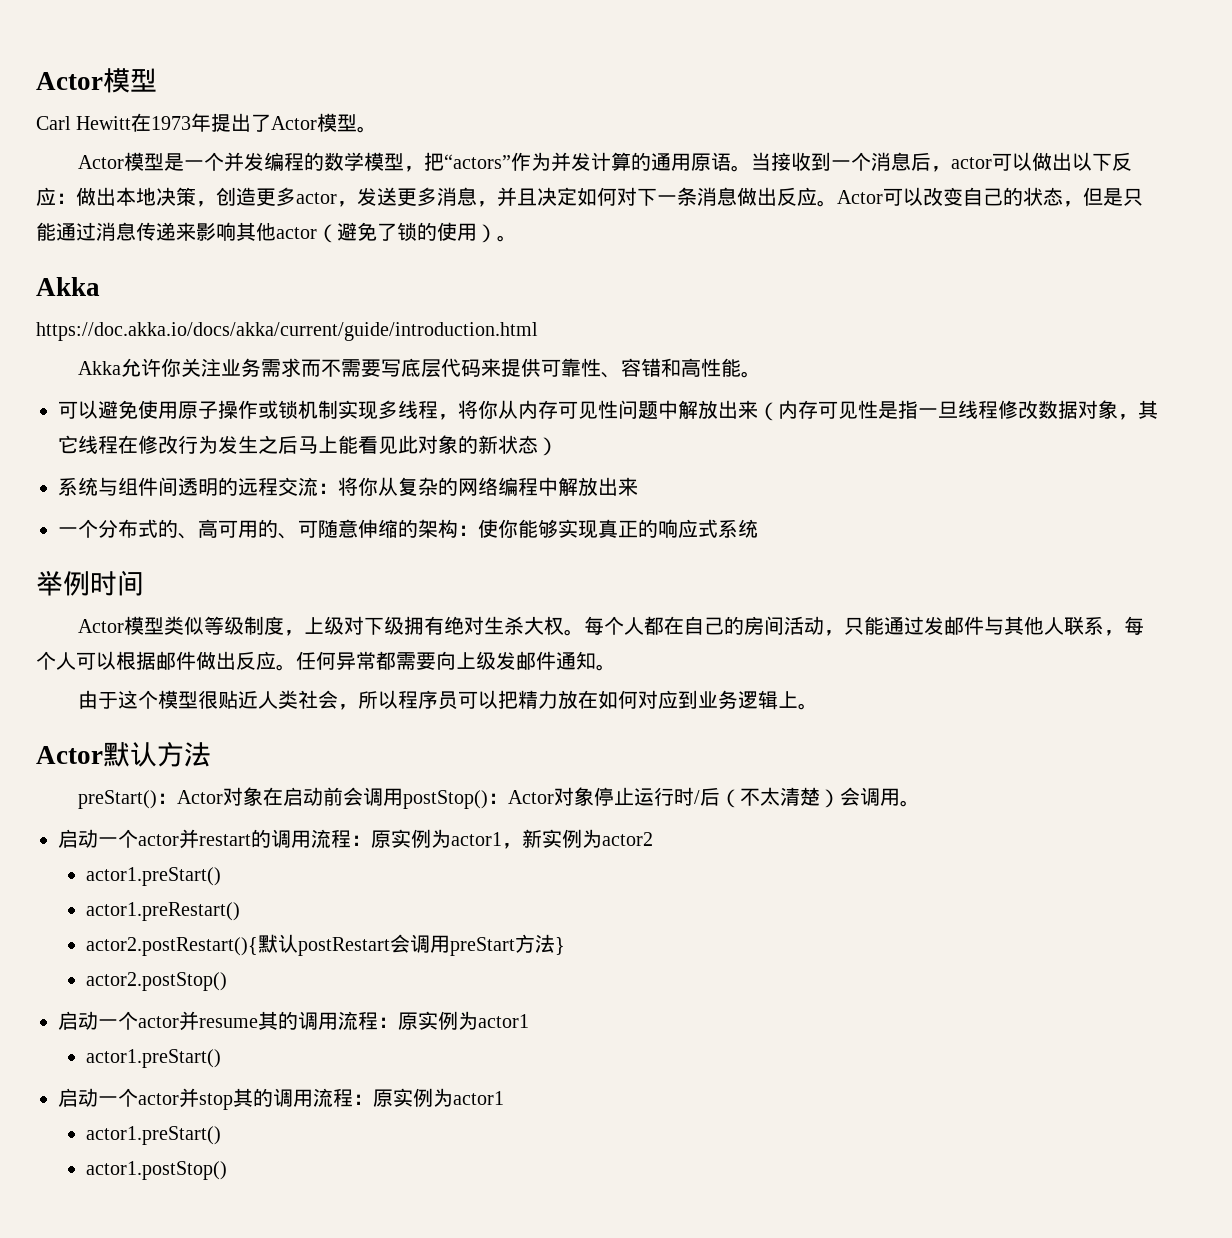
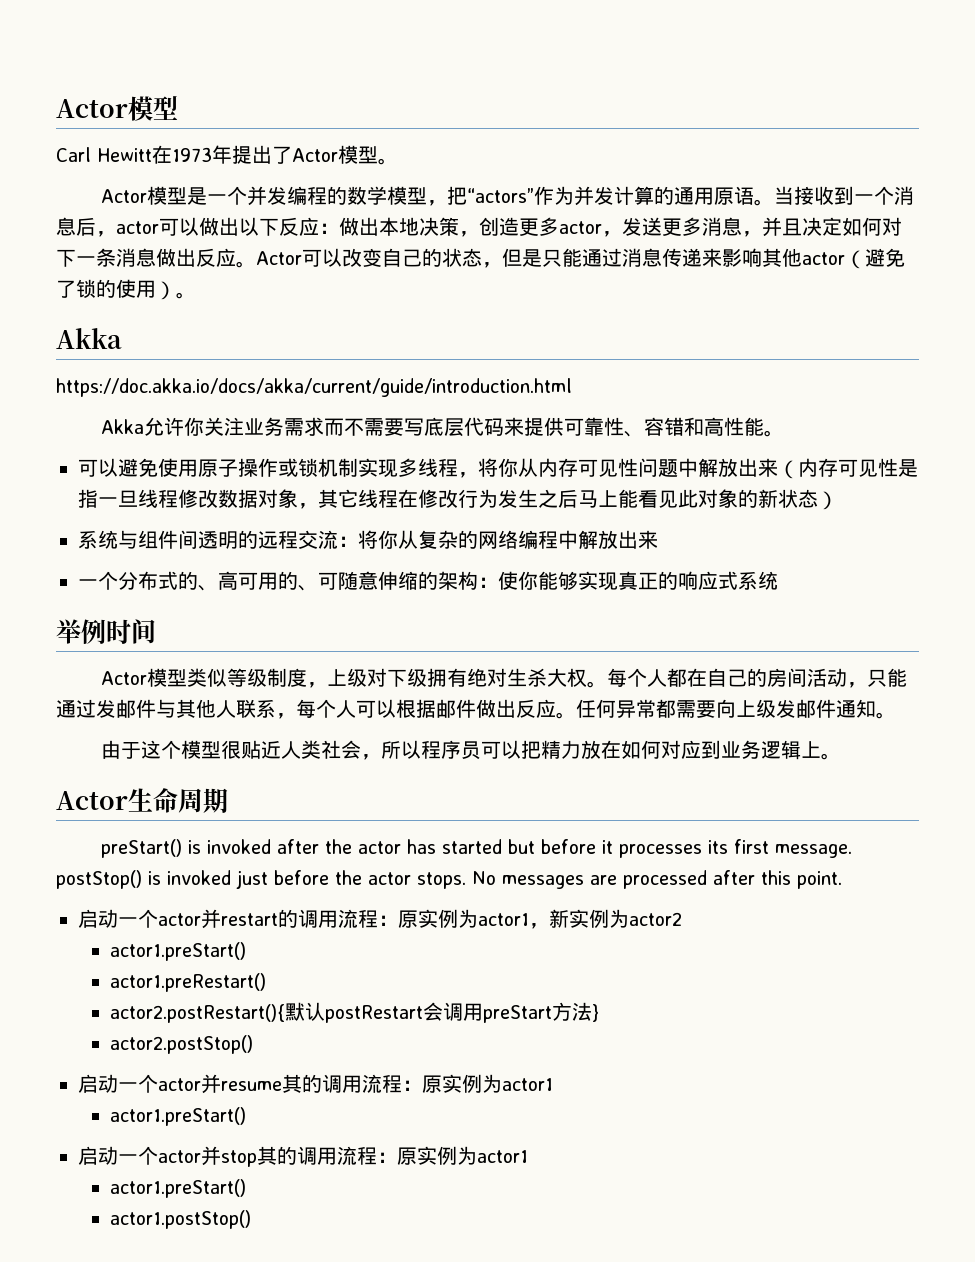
[103,742,211,767] 默认方法 -> [128,788,228,813] 生命周期
[156,787,920,809] ：Actor对象在启动前会调用postStop()：Actor对象停止运行时/后（不太清楚）会调用。 -> [188,839,853,858] [56,870,842,889] is invoked after the actor has started but before it processes its first message. postStop() is invoked just before the actor stops. No messages are processed after this point.

